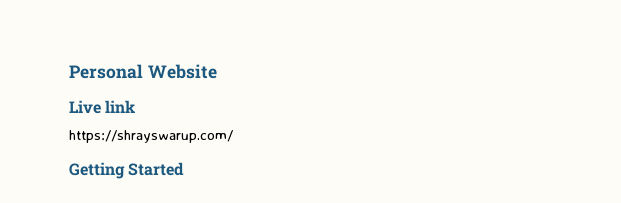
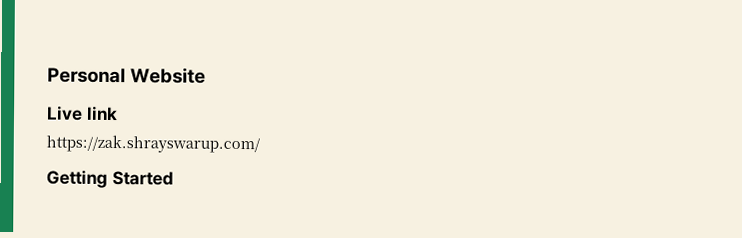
[69,130,233,143] https://shrayswarup.com/ -> [46,134,260,154] https://zak.shrayswarup.com/

